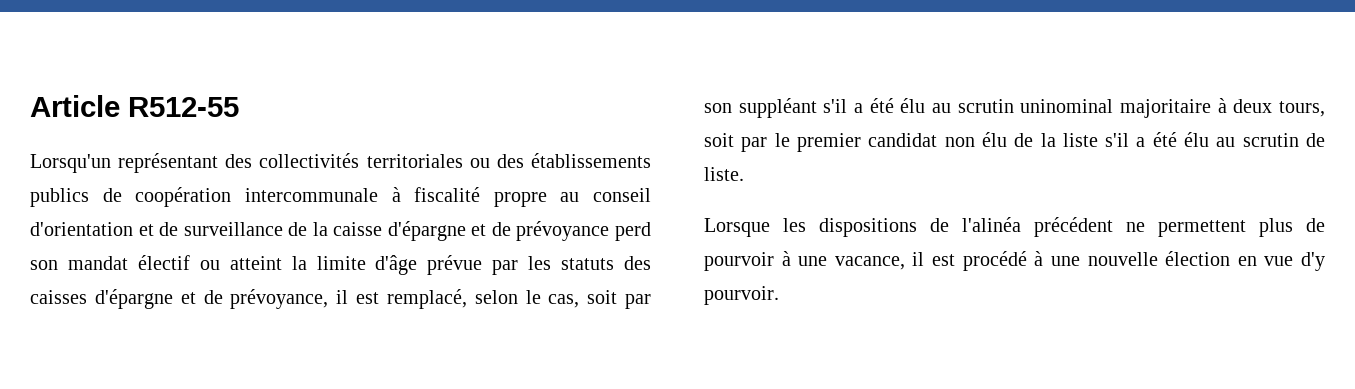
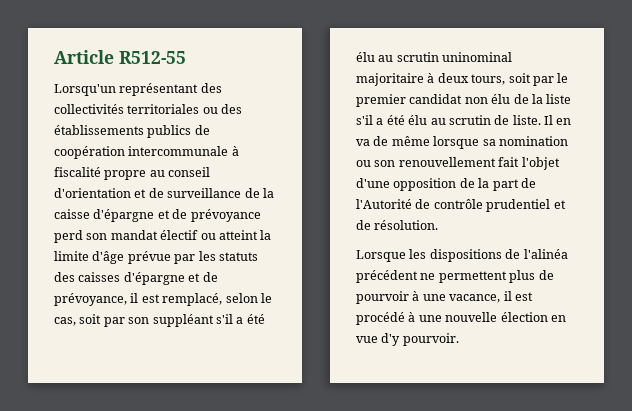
(744, 174) none -> [544,115,572,125] [356,136,568,149] [356,157,560,170] [356,178,536,191] [356,199,566,212] [356,220,439,230] Il en va de même lorsque sa nomination ou son renouvellement fait l'objet d'une opposition de la part de l'Autorité de contrôle prudentiel et de résolution.

